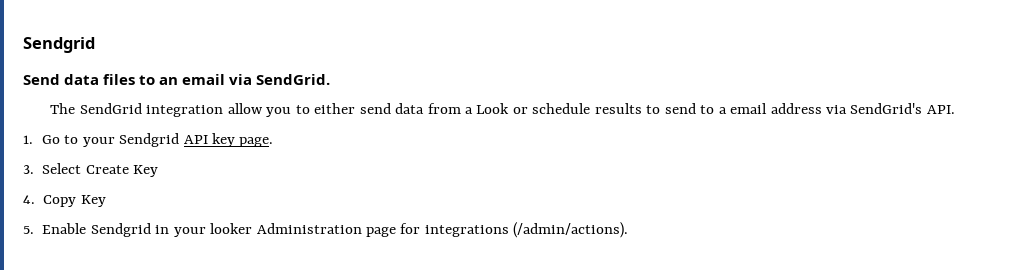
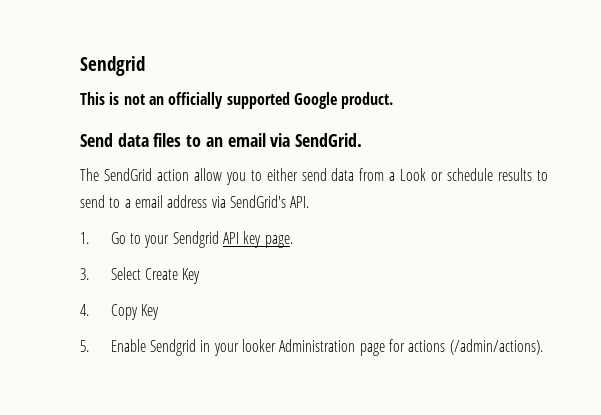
[23,37,95,53] Sendgrid -> [80,56,145,76] [80,92,394,109] Sendgrid // This is not an officially supported Google product.
[146,105,224,117] integration -> [156,169,189,181] action
[424,225,509,237] integrations -> [408,340,446,352] actions

